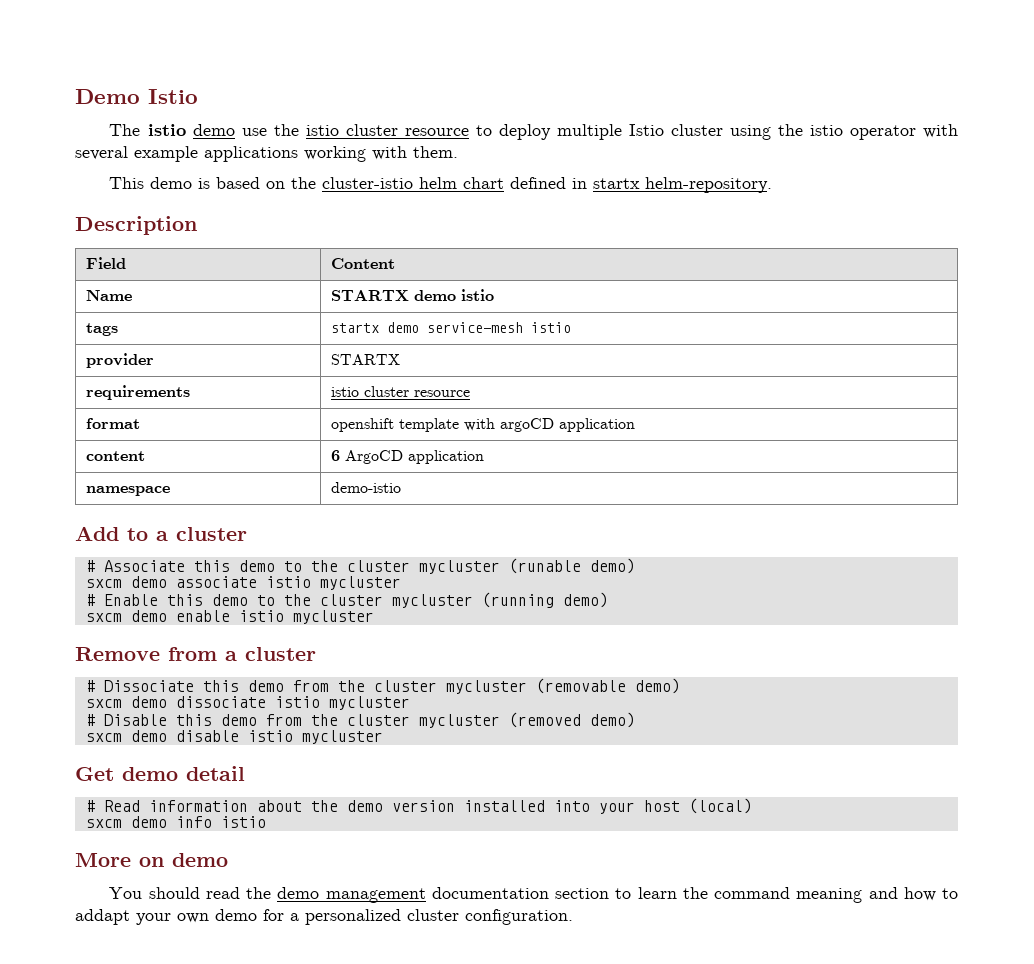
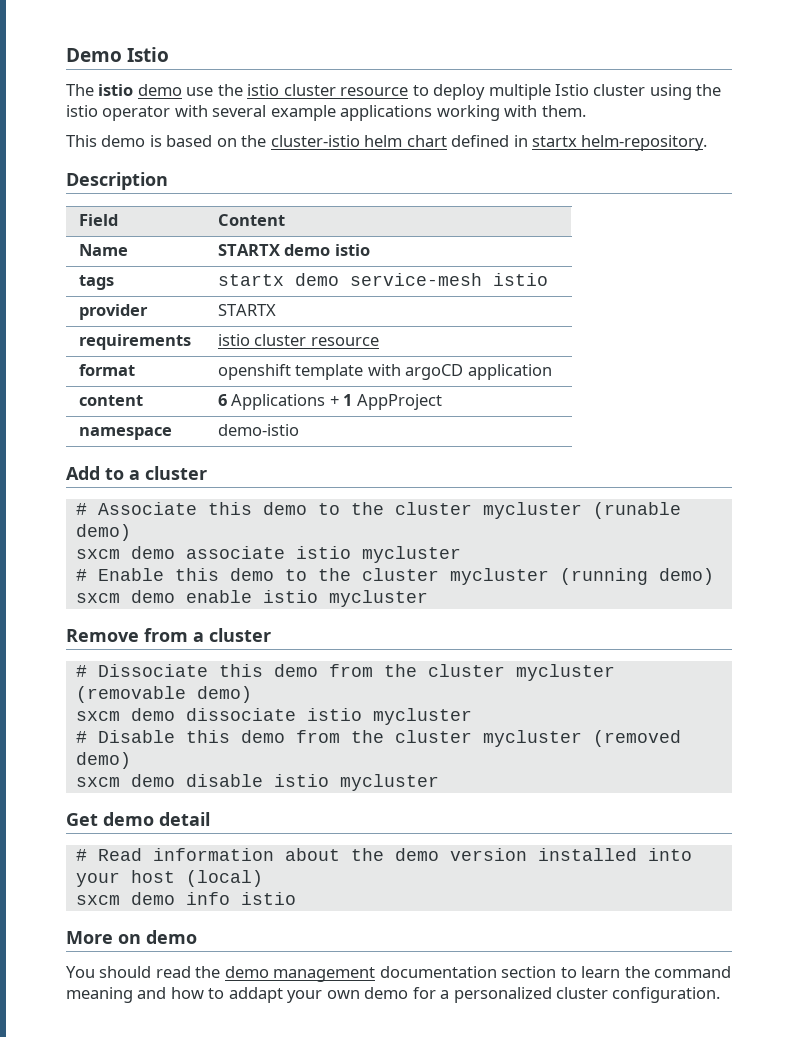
[344,450,484,464] ArgoCD application -> [231,394,442,410] Applications + 1 AppProject

